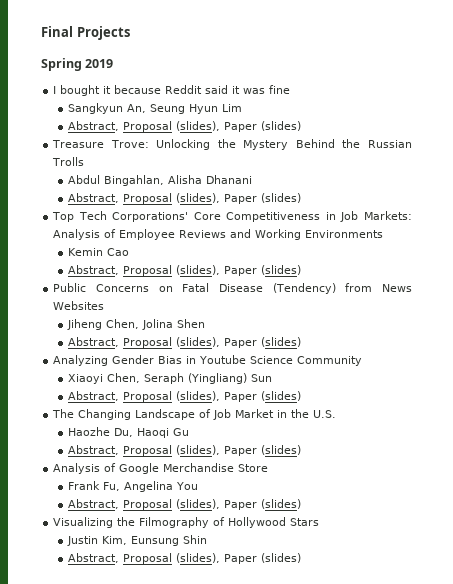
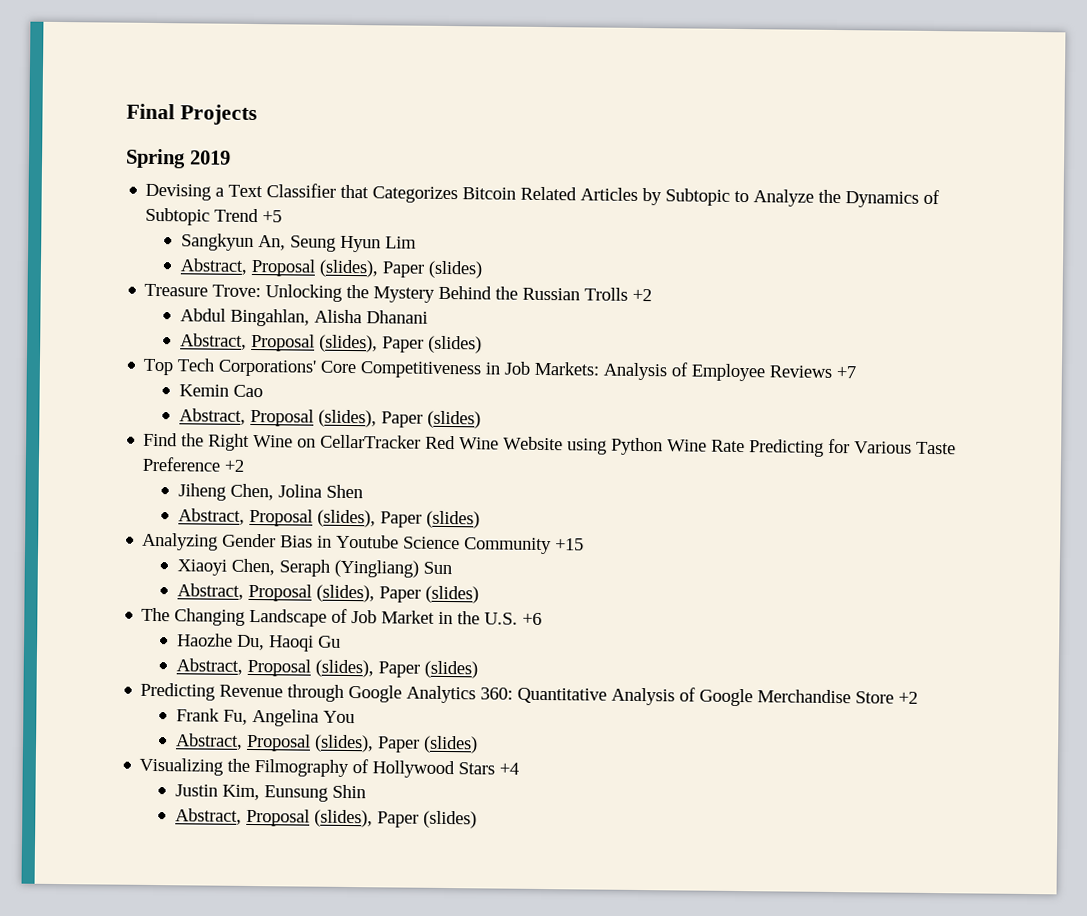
[53,85,291,96] I bought it because Reddit said it was fine -> [145,183,941,208] [145,207,283,226] Devising a Text Classifier that Categorizes Bitcoin Related Articles by Subtopic to Analyze the Dynamics of Subtopic Trend +5
(85, 161) none -> [632,288,653,302] +2
[230,229,384,240] and Working Environments -> [836,366,857,379] +7
[53,283,412,294] [53,301,105,310] Public Concerns on Fatal Disease (Tendency) from News Websites -> [143,432,957,457] [142,456,245,472] Find the Right Wine on CellarTracker Red Wine Website using Python Wine Rate Predicting for Various Taste Preference +2
(363, 361) none -> [555,538,585,551] +15
(337, 414) none -> [522,612,543,625] +6
(301, 450) none -> [140,682,608,704] Predicting Revenue through Google Analytics 360: Quantitative
(269, 468) none -> [898,691,919,704] +2
(320, 522) none -> [499,762,520,775] +4

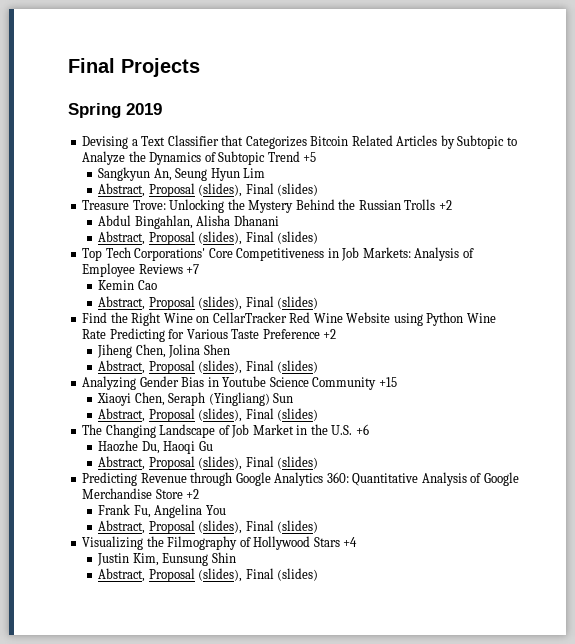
[381,261,425,278] Paper -> [245,183,274,194] Final
[381,336,424,353] Paper -> [245,231,274,242] Final
[380,411,423,428] Paper -> [245,296,274,307] Final
[379,511,422,528] Paper -> [245,360,274,371] Final
[378,586,421,603] Paper -> [245,408,274,419] Final
[377,661,420,678] Paper -> [245,456,274,467] Final
[376,736,420,753] Paper -> [245,520,274,531] Final
[376,811,419,828] Paper -> [245,568,274,579] Final

